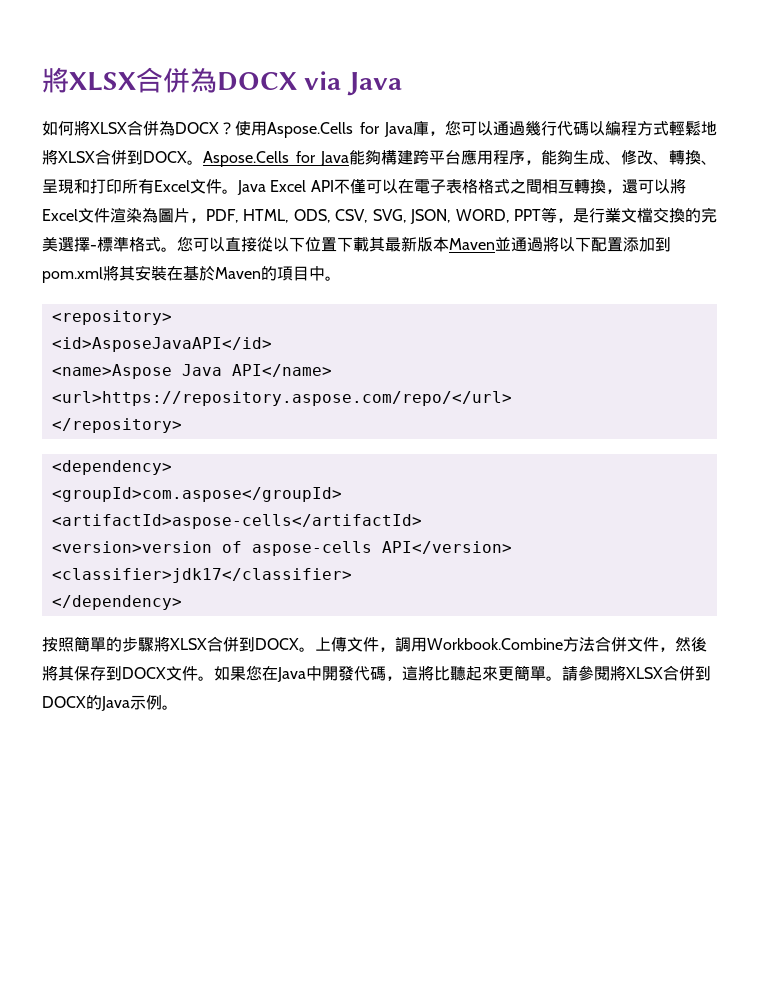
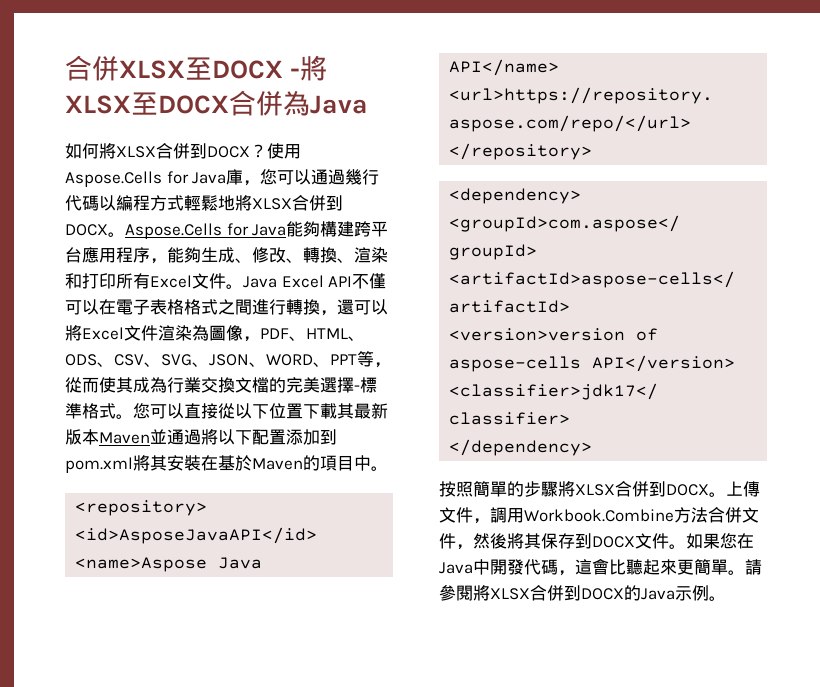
[42,67,342,93] 將XLSX合併為DOCX via -> [65,55,328,81] [65,90,310,116] 合併XLSX至DOCX -將XLSX至DOCX合併為
[159,121,175,136] 為 -> [190,143,207,159] 到
[42,179,74,194] 呈現 -> [354,247,388,263] 渲染
[541,179,574,194] 相互 -> [252,299,286,315] 進行
[174,207,685,224] 片，PDF, HTML, ODS, CSV, SVG, JSON, WORD, PPT等，是行業文檔交換 -> [226,325,365,342] [65,351,391,368] [65,377,269,393] 像，PDF、HTML、ODS、CSV、SVG、JSON、WORD、PPT等，從而使其成為行業交換文檔
[418,665,434,681] 將 -> [592,558,609,575] 會

